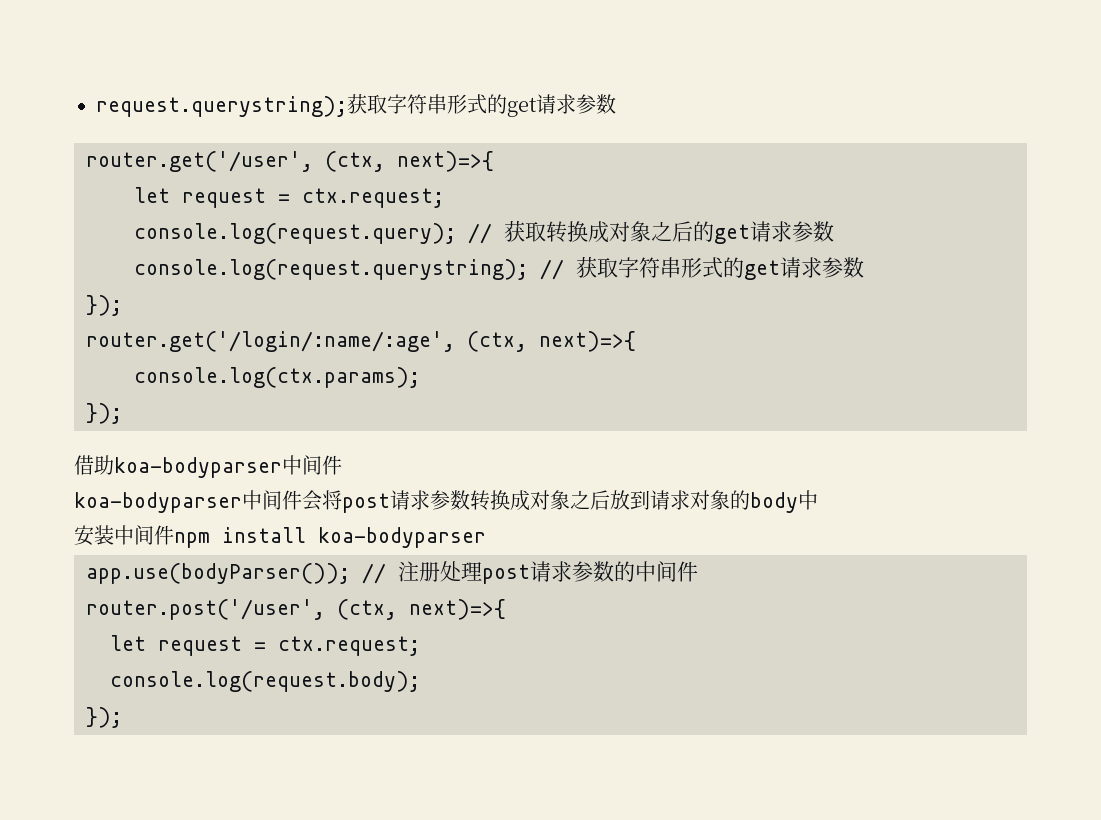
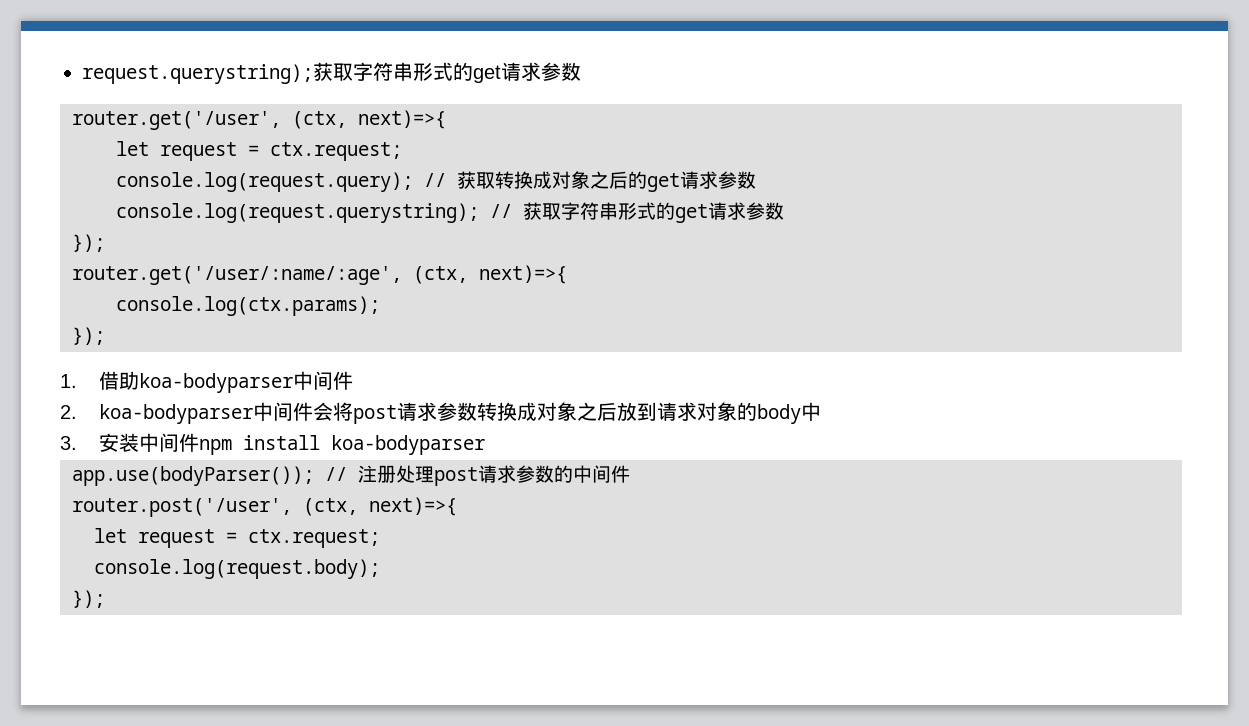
[86,331,455,352] router.get('/login/:name/:age', -> [72,266,402,285] router.get('/user/:name/:age',
(122, 413) none -> [60,374,77,388] 1.
(342, 465) none -> [60,405,77,419] 2.
(818, 500) none -> [60,436,77,450] 3.

